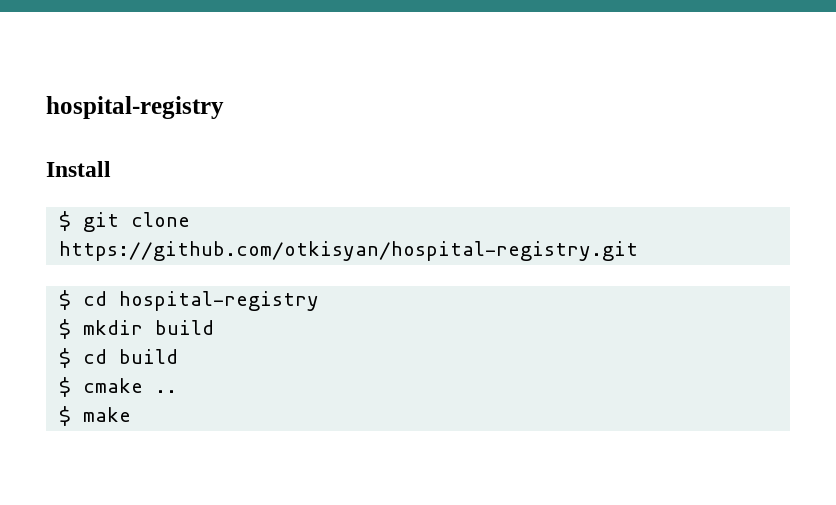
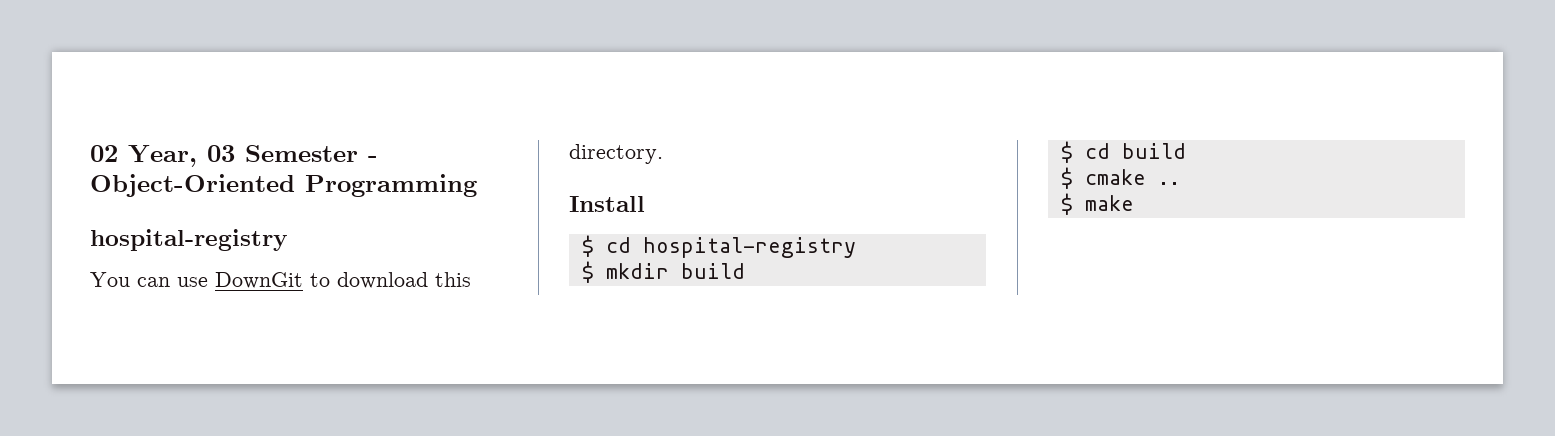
[46,96,224,119] [46,161,111,177] [58,211,190,232] [58,241,638,261] hospital-registry // Install // $ git clone https://github.com/otkisyan/hospital-registry.git -> [90,145,378,167] [90,174,477,197] [90,229,288,251] [90,272,471,289] [569,144,663,164] [569,196,645,212] 02 Year, 03 Semester - Object-Oriented Programming // hospital-registry // You can use DownGit to download this directory. // Install

